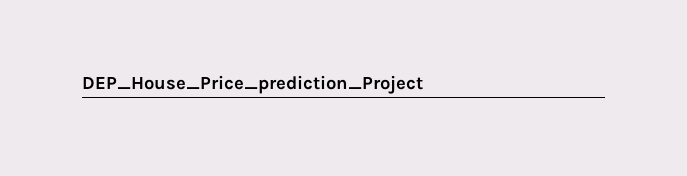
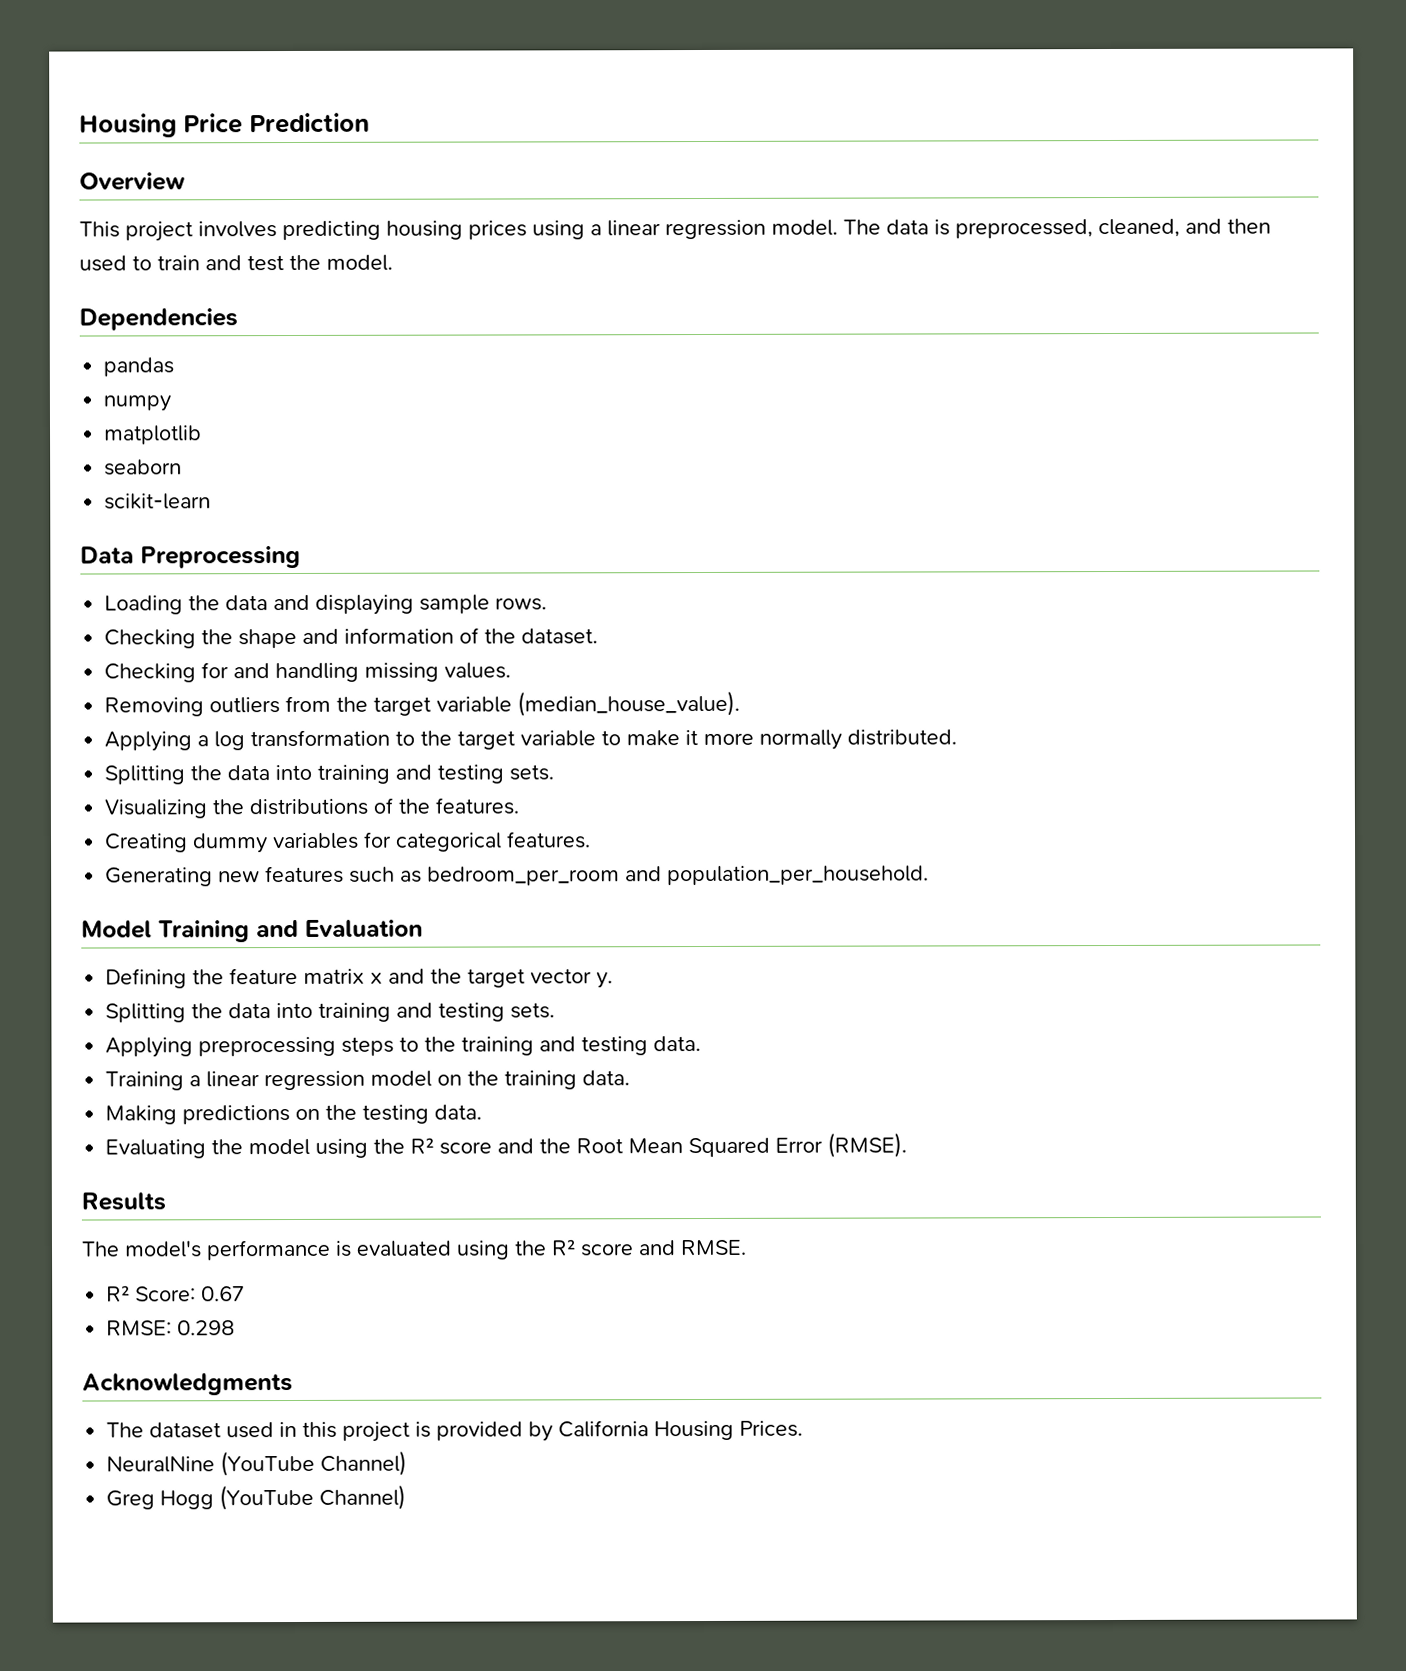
[82,75,423,94] DEP_House_Price_prediction_Project -> [79,112,370,138] [79,172,185,191] [79,218,1271,242] [79,254,393,272] [79,308,238,331] [103,357,175,377] [103,395,172,412] [103,425,203,445] [104,459,183,476] [104,493,212,510] [80,545,301,569] [104,594,548,615] [104,627,599,649] [104,662,512,683] [104,690,741,717] [104,729,958,752] [104,764,555,785] [104,797,520,819] [104,831,592,854] [105,865,930,887] [81,919,423,943] [105,967,614,989] [105,1002,556,1023] [105,1036,702,1058] [105,1070,631,1091] [105,1104,483,1125] [105,1132,908,1159] [81,1192,166,1211] [81,1239,747,1261] [106,1285,246,1302] [106,1320,236,1336] [82,1373,293,1396] [106,1420,804,1442] [106,1450,408,1477] [106,1484,407,1511] Housing Price Prediction // Overview // This project involves predicting housing prices using a linear regression model. The data is preprocessed, cleaned, and then used to train and test the model. // Dependencies // pandas // numpy // matplotlib // seaborn // scikit-learn // Data Preprocessing // Loading the data and displaying sample rows. // Checking the shape and information of the dataset. // Checking for and handling missing values. // Removing outliers from the target variable (median_house_value). // Applying a log transformation to the target variable to make it more normally distributed. // Splitting the data into training and testing sets. // Visualizing the distributions of the features. // Creating dummy variables for categorical features. // Generating new features such as bedroom_per_room and population_per_household. // Model Training and Evaluation // Defining the feature matrix x and the target vector y. // Splitting the data into training and testing sets. // Applying preprocessing steps to the training and testing data. // Training a linear regression model on the training data. // Making predictions on the testing data. // Evaluating the model using the R² score and the Root Mean Squared Error (RMSE). // Results // The model's performance is evaluated using the R² score and RMSE. // R² Score: 0.67 // RMSE: 0.298 // Acknowledgments // The dataset used in this project is provided by California Housing Prices. // NeuralNine (YouTube Channel) // Greg Hogg (YouTube Channel)

